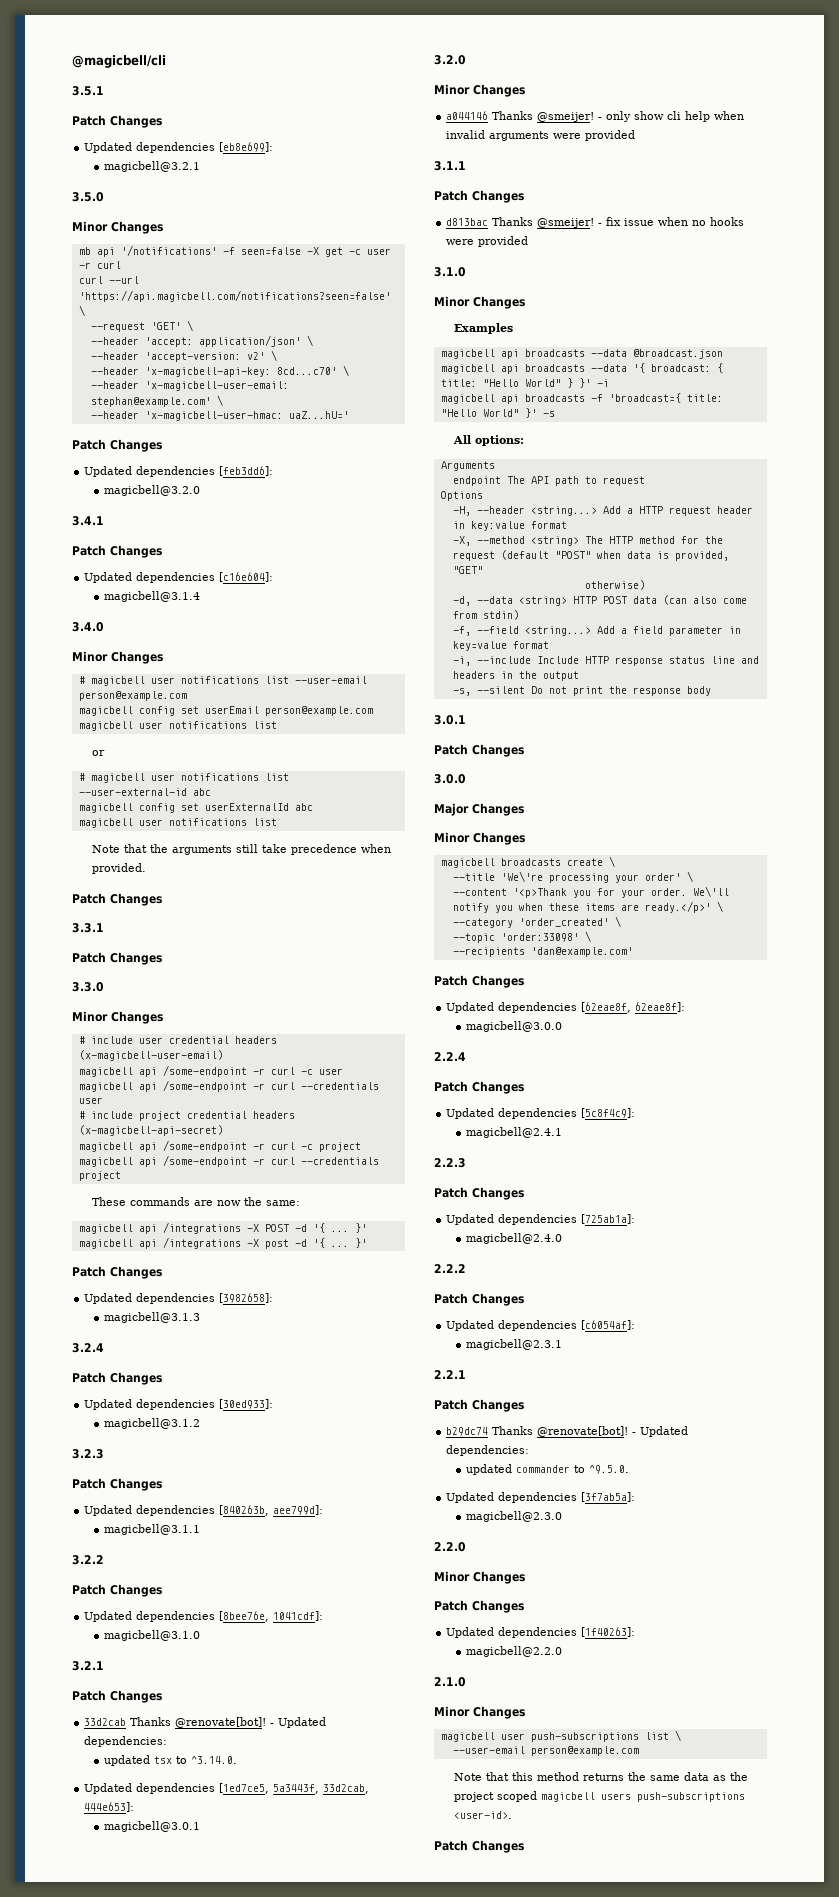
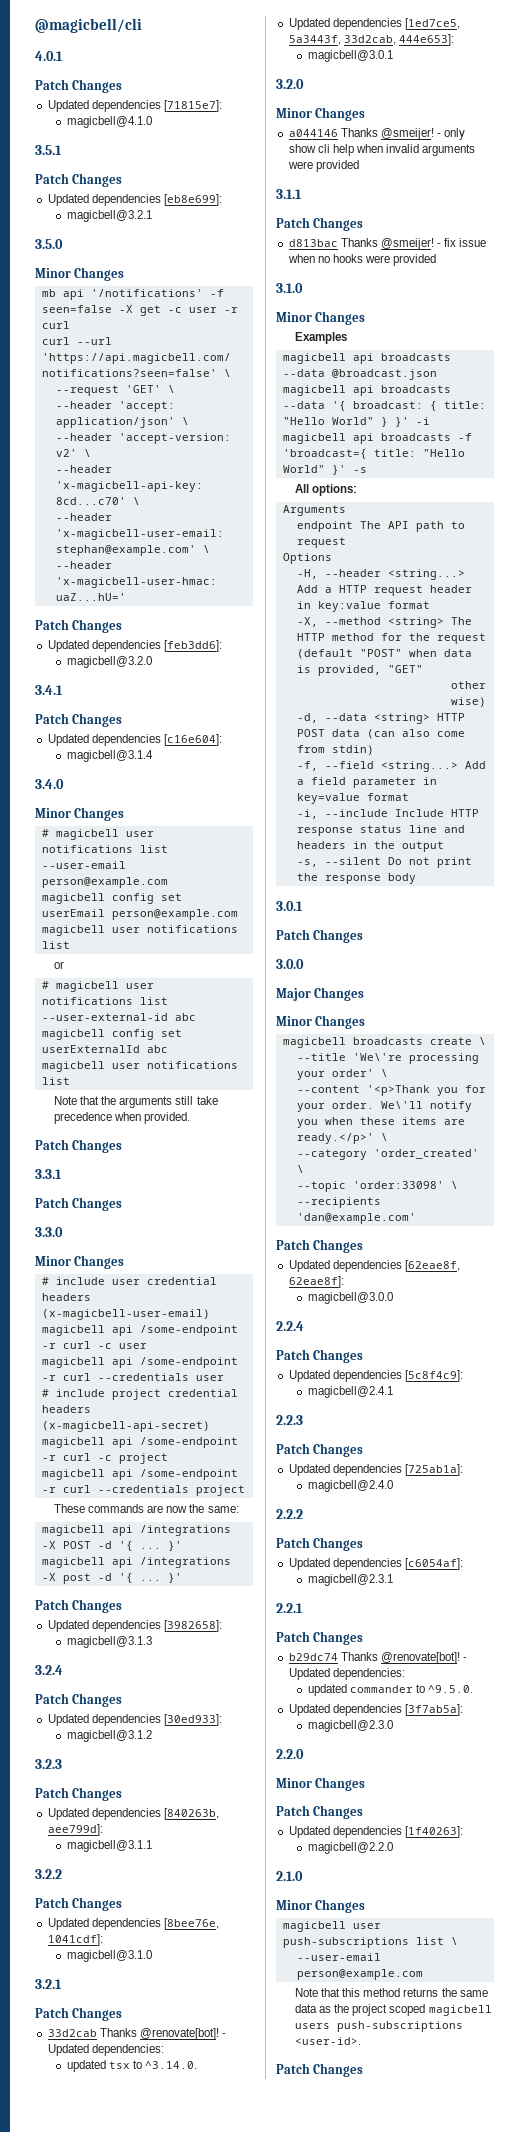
(166, 61) none -> [35,51,63,61] [35,79,123,93] [47,100,222,112] [66,116,152,128] // 4.0.1 // Patch Changes // Updated dependencies [71815e7]: // magicbell@4.1.0

